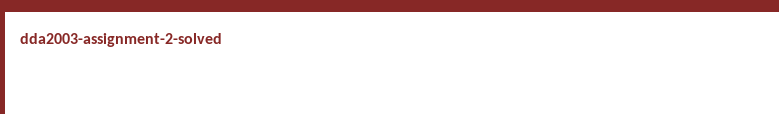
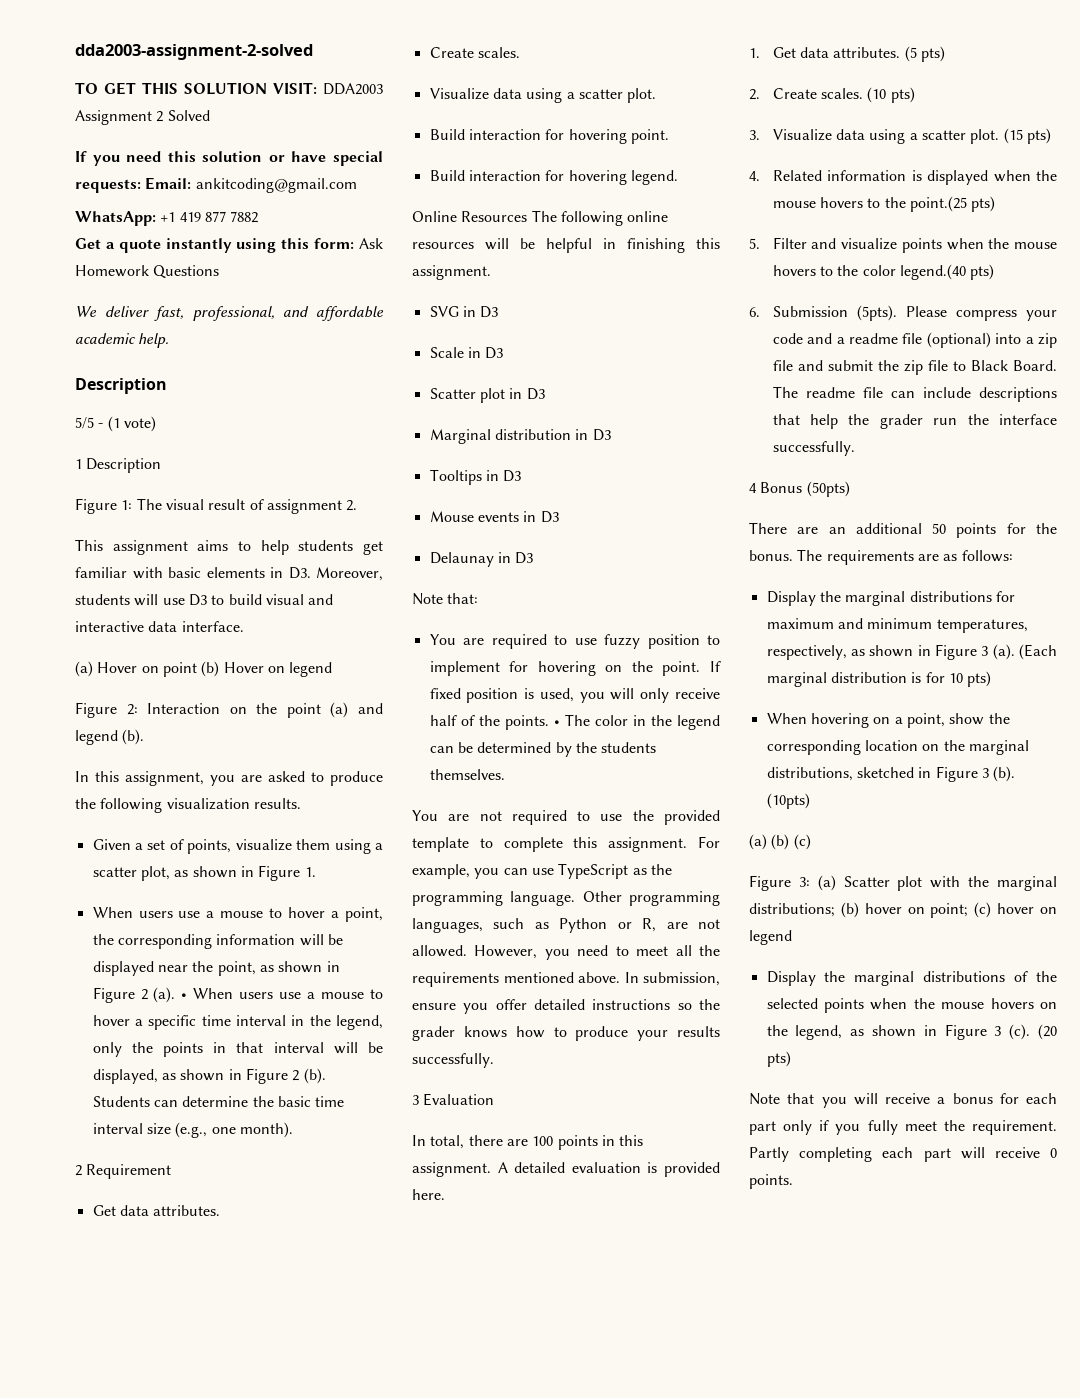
(222, 40) none -> [75,82,383,95] [75,110,210,125] [75,151,383,166] [75,177,357,193] [75,211,259,226] [75,238,383,253] [75,265,220,279] [75,306,384,321] [75,333,170,348] [75,378,167,394] [75,416,156,432] [75,458,162,473] [75,498,358,514] [75,539,383,555] [75,567,383,581] [75,594,334,606] [75,621,244,632] [75,661,333,677] [75,702,383,718] [75,729,145,745] [75,771,383,786] [75,798,301,813] [92,839,384,854] [92,865,316,881] [92,907,384,922] [92,934,343,949] [92,961,340,976] [92,987,384,1003] [92,1015,383,1030] [92,1042,383,1057] [92,1068,326,1084] [92,1096,345,1107] [92,1122,293,1138] [75,1164,172,1179] [92,1205,221,1216] [429,47,520,58] [429,88,657,103] [429,129,669,144] [429,170,678,185] [412,210,669,226] [412,238,720,253] [412,265,491,280] [429,306,499,318] [429,347,504,359] [429,388,545,403] [429,429,611,444] [429,469,522,485] [429,511,559,523] [429,552,534,567] [412,593,479,605] [429,634,720,649] [429,661,721,676] [429,688,720,703] [429,714,720,730] [429,742,657,757] [429,769,505,780] [412,810,720,825] [412,836,720,852] [412,863,672,879] [412,891,720,906] [412,918,720,933] [412,945,720,960] [412,972,720,987] [412,999,720,1014] [412,1026,720,1041] [412,1053,494,1068] [412,1093,495,1106] [412,1135,644,1150] [412,1162,720,1177] [412,1189,445,1200] [749,46,945,62] [749,87,915,103] [749,128,1051,144] [749,170,1057,185] [772,196,996,212] [749,237,1057,253] [772,264,995,280] [749,305,1057,321] [772,332,1057,348] [772,360,1057,375] [772,386,1057,402] [772,414,1057,429] [772,441,855,456] [749,481,850,497] [749,522,1057,538] [749,549,1013,565] [766,591,1015,606] [766,618,1028,633] [766,644,1057,660] [766,671,992,687] [766,713,1010,728] [766,740,1029,755] [766,766,1016,782] [766,793,810,809] [749,834,811,850] [749,875,1057,891] [749,902,1057,918] [749,930,792,945] [766,971,1057,986] [766,998,1057,1013] [766,1024,1057,1040] [766,1051,791,1067] [749,1093,1057,1108] [749,1120,1057,1135] [749,1147,1057,1162] [749,1174,793,1189] // TO GET THIS SOLUTION VISIT: DDA2003 Assignment 2 Solved // If you need this solution or have special requests: Email: ankitcoding@gmail.com // WhatsApp: +1 419 877 7882 // Get a quote instantly using this form: Ask Homework Questions // We deliver fast, professional, and affordable academic help. // Description // 5/5 - (1 vote) // 1 Description // Figure 1: The visual result of assignment 2. // This assignment aims to help students get familiar with basic elements in D3. Moreover, students will use D3 to build visual and interactive data interface. // (a) Hover on point (b) Hover on legend // Figure 2: Interaction on the point (a) and legend (b). // In this assignment, you are asked to produce the following visualization results. // Given a set of points, visualize them using a scatter plot, as shown in Figure 1. // When users use a mouse to hover a point, the corresponding information will be displayed near the point, as shown in Figure 2 (a). • When users use a mouse to hover a specific time interval in the legend, only the points in that interval will be displayed, as shown in Figure 2 (b). Students can determine the basic time interval size (e.g., one month). // 2 Requirement // Get data attributes. // Create scales. // Visualize data using a scatter plot. // Build interaction for hovering point. // Build interaction for hovering legend. // Online Resources The following online resources will be helpful in finishing this assignment. // SVG in D3 // Scale in D3 // Scatter plot in D3 // Marginal distribution in D3 // Tooltips in D3 // Mouse events in D3 // Delaunay in D3 // Note that: // You are required to use fuzzy position to implement for hovering on the point. If fixed position is used, you will only receive half of the points. • The color in the legend can be determined by the students themselves. // You are not required to use the provided template to complete this assignment. For example, you can use TypeScript as the programming language. Other programming languages, such as Python or R, are not allowed. However, you need to meet all the requirements mentioned above. In submission, ensure you offer detailed instructions so the grader knows how to produce your results successfully. // 3 Evaluation // In total, there are 100 points in this assignment. A detailed evaluation is provided here. // 1. Get data attributes. (5 pts) // 2. Create scales. (10 pts) // 3. Visualize data using a scatter plot. (15 pts) // 4. Related information is displayed when the mouse hovers to the point.(25 pts) // 5. Filter and visualize points when the mouse hovers to the color legend.(40 pts) // 6. Submission (5pts). Please compress your code and a readme file (optional) into a zip file and submit the zip file to Black Board. The readme file can include descriptions that help the grader run the interface successfully. // 4 Bonus (50pts) // There are an additional 50 points for the bonus. The requirements are as follows: // Display the marginal distributions for maximum and minimum temperatures, respectively, as shown in Figure 3 (a). (Each marginal distribution is for 10 pts) // When hovering on a point, show the corresponding location on the marginal distributions, sketched in Figure 3 (b). (10pts) // (a) (b) (c) // Figure 3: (a) Scatter plot with the marginal distributions; (b) hover on point; (c) hover on legend // Display the marginal distributions of the selected points when the mouse hovers on the legend, as shown in Figure 3 (c). (20 pts) // Note that you will receive a bonus for each part only if you fully meet the requirement. Partly completing each part will receive 0 points.

